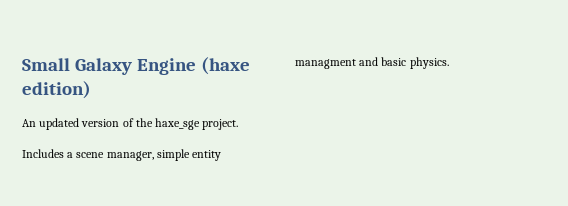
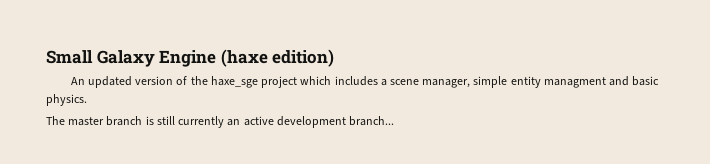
[202,119,239,130] [22,149,64,158] project. // Includes -> [261,76,378,88] project which includes
(449, 63) none -> [46,116,395,128] // The master branch is still currently an active development branch...

